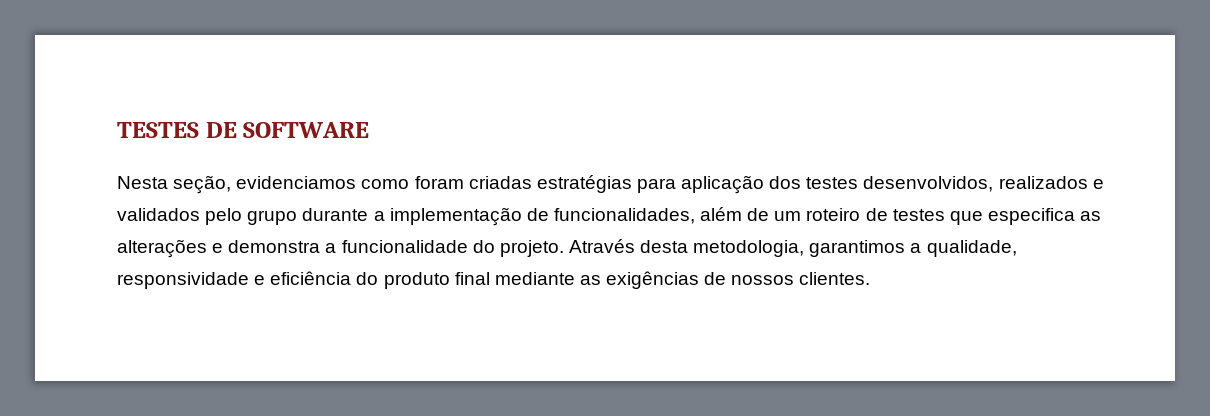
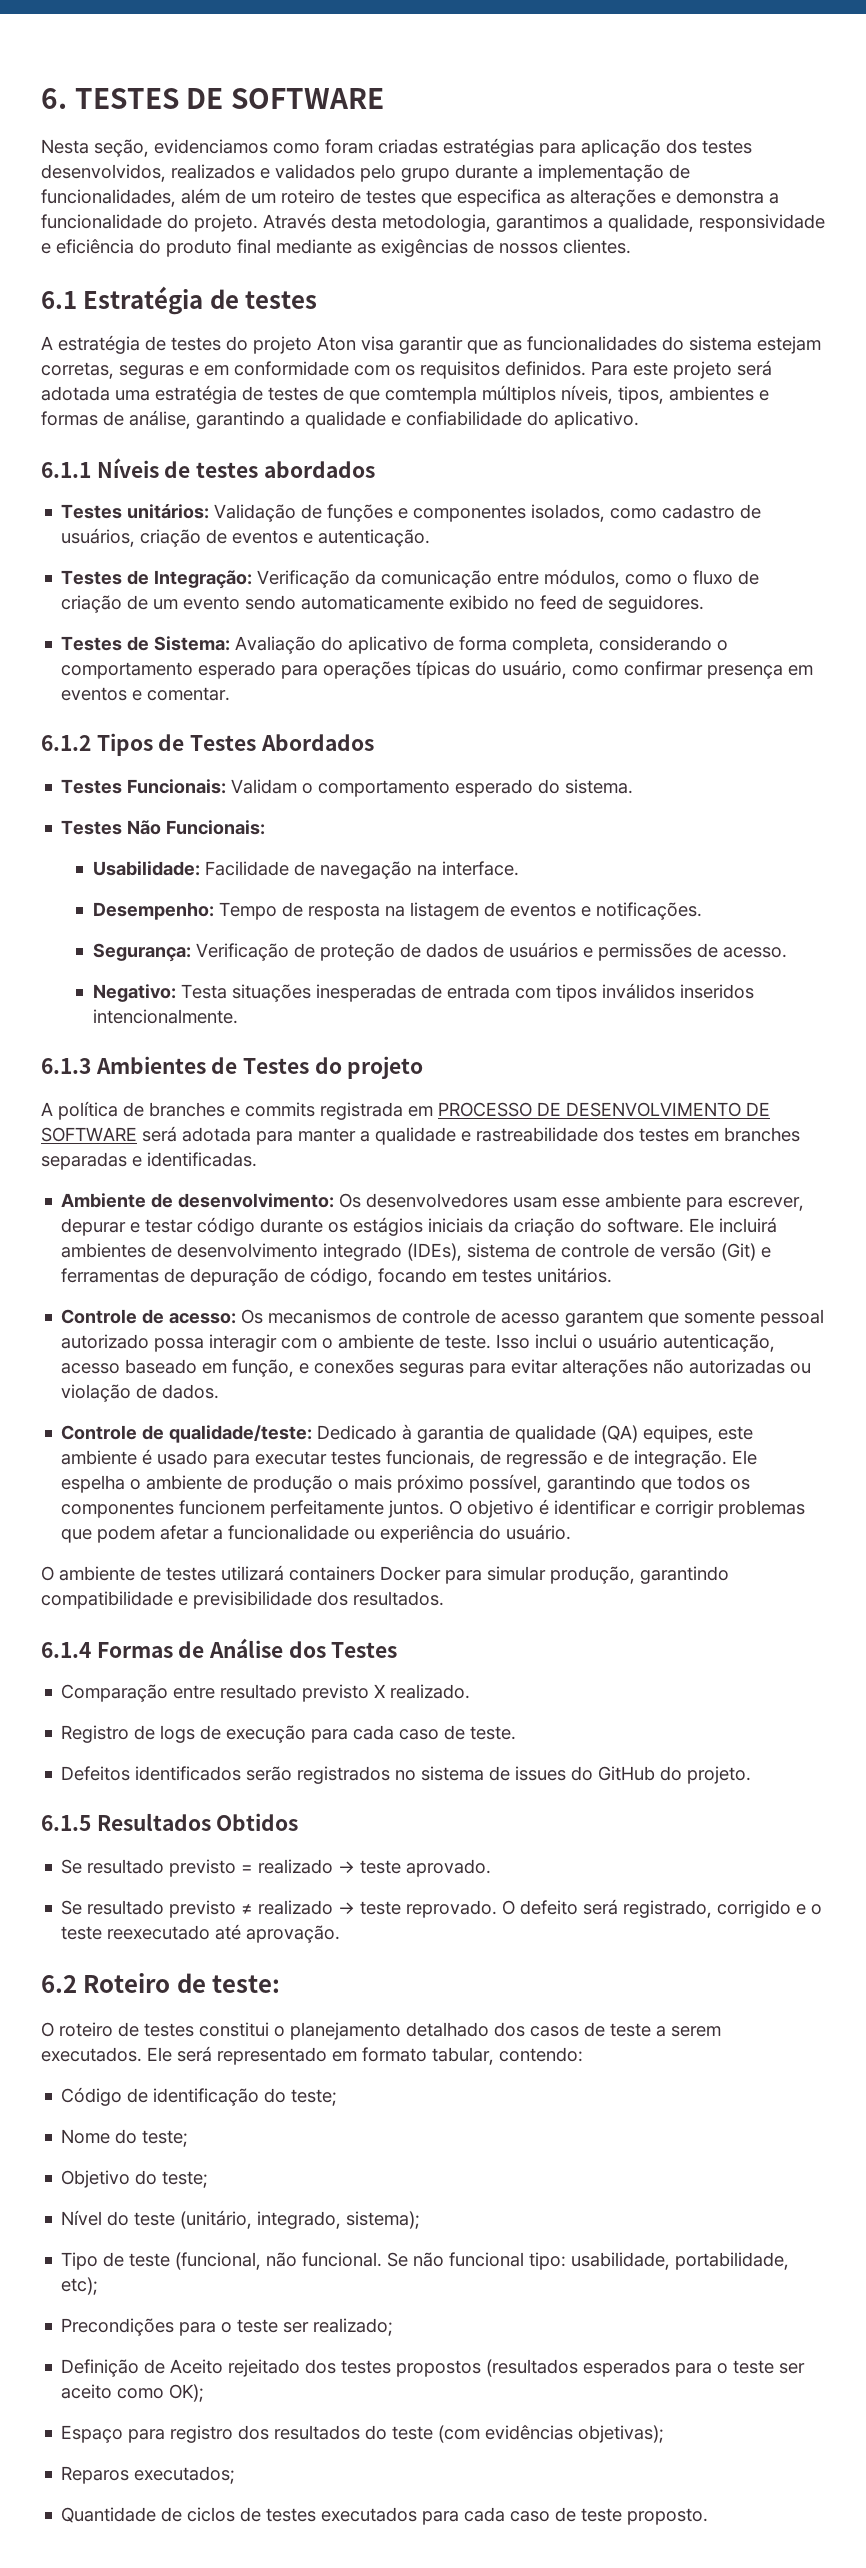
(117, 130) none -> [41,88,67,109] 6.
(871, 278) none -> [41,286,318,315] [41,335,821,354] [41,360,772,379] [41,385,769,404] [41,410,639,429] [41,458,375,478] [61,504,762,522] [61,528,431,547] [61,569,760,589] [61,595,705,613] [61,636,729,654] [61,660,814,679] [61,687,231,701] [41,733,374,756] [61,779,634,797] [61,820,266,835] [92,861,519,879] [92,902,702,920] [92,942,787,962] [92,983,754,1002] [92,1009,238,1024] [41,1056,424,1079] [41,1101,770,1120] [41,1126,800,1145] [41,1152,257,1170] [61,1193,805,1211] [61,1217,778,1236] [61,1243,772,1261] [61,1267,613,1286] [61,1309,825,1327] [61,1333,776,1352] [61,1359,812,1377] [61,1384,220,1402] [61,1424,754,1443] [61,1449,758,1468] [61,1474,751,1493] [61,1499,806,1518] [61,1524,572,1543] [41,1565,729,1584] [41,1591,444,1609] [41,1638,398,1658] [61,1684,471,1702] [61,1725,517,1743] [61,1766,752,1784] [41,1813,299,1831] [61,1859,492,1877] [61,1899,823,1918] [61,1924,341,1943] [41,1973,281,1993] [41,2022,721,2040] [41,2046,583,2065] [61,2087,338,2106] [61,2129,189,2147] [61,2170,209,2188] [61,2210,421,2229] [61,2252,790,2270] [61,2277,99,2295] [61,2318,394,2336] [61,2359,806,2377] [61,2384,205,2402] [61,2425,665,2443] [61,2466,236,2484] [61,2507,709,2525] // 6.1 Estratégia de testes // A estratégia de testes do projeto Aton visa garantir que as funcionalidades do sistema estejam corretas, seguras e em conformidade com os requisitos definidos. Para este projeto será adotada uma estratégia de testes de que comtempla múltiplos níveis, tipos, ambientes e formas de análise, garantindo a qualidade e confiabilidade do aplicativo. // 6.1.1 Níveis de testes abordados // Testes unitários: Validação de funções e componentes isolados, como cadastro de usuários, criação de eventos e autenticação. // Testes de Integração: Verificação da comunicação entre módulos, como o fluxo de criação de um evento sendo automaticamente exibido no feed de seguidores. // Testes de Sistema: Avaliação do aplicativo de forma completa, considerando o comportamento esperado para operações típicas do usuário, como confirmar presença em eventos e comentar. // 6.1.2 Tipos de Testes Abordados // Testes Funcionais: Validam o comportamento esperado do sistema. // Testes Não Funcionais: // Usabilidade: Facilidade de navegação na interface. // Desempenho: Tempo de resposta na listagem de eventos e notificações. // Segurança: Verificação de proteção de dados de usuários e permissões de acesso. // Negativo: Testa situações inesperadas de entrada com tipos inválidos inseridos intencionalmente. // 6.1.3 Ambientes de Testes do projeto // A política de branches e commits registrada em PROCESSO DE DESENVOLVIMENTO DE SOFTWARE será adotada para manter a qualidade e rastreabilidade dos testes em branches separadas e identificadas. // Ambiente de desenvolvimento: Os desenvolvedores usam esse ambiente para escrever, depurar e testar código durante os estágios iniciais da criação do software. Ele incluirá ambientes de desenvolvimento integrado (IDEs), sistema de controle de versão (Git) e ferramentas de depuração de código, focando em testes unitários. // Controle de acesso: Os mecanismos de controle de acesso garantem que somente pessoal autorizado possa interagir com o ambiente de teste. Isso inclui o usuário autenticação, acesso baseado em função, e conexões seguras para evitar alterações não autorizadas ou violação de dados. // Controle de qualidade/teste: Dedicado à garantia de qualidade (QA) equipes, este ambiente é usado para executar testes funcionais, de regressão e de integração. Ele espelha o ambiente de produção o mais próximo possível, garantindo que todos os componentes funcionem perfeitamente juntos. O objetivo é identificar e corrigir problemas que podem afetar a funcionalidade ou experiência do usuário. // O ambiente de testes utilizará containers Docker para simular produção, garantindo compatibilidade e previsibilidade dos resultados. // 6.1.4 Formas de Análise dos Testes // Comparação entre resultado previsto X realizado. // Registro de logs de execução para cada caso de teste. // Defeitos identificados serão registrados no sistema de issues do GitHub do projeto. // 6.1.5 Resultados Obtidos // Se resultado previsto = realizado → teste aprovado. // Se resultado previsto ≠ realizado → teste reprovado. O defeito será registrado, corrigido e o teste reexecutado até aprovação. // 6.2 Roteiro de teste: // O roteiro de testes constitui o planejamento detalhado dos casos de teste a serem executados. Ele será representado em formato tabular, contendo: // Código de identificação do teste; // Nome do teste; // Objetivo do teste; // Nível do teste (unitário, integrado, sistema); // Tipo de teste (funcional, não funcional. Se não funcional tipo: usabilidade, portabilidade, etc); // Precondições para o teste ser realizado; // Definição de Aceito rejeitado dos testes propostos (resultados esperados para o teste ser aceito como OK); // Espaço para registro dos resultados do teste (com evidências objetivas); // Reparos executados; // Quantidade de ciclos de testes executados para cada caso de teste proposto.

